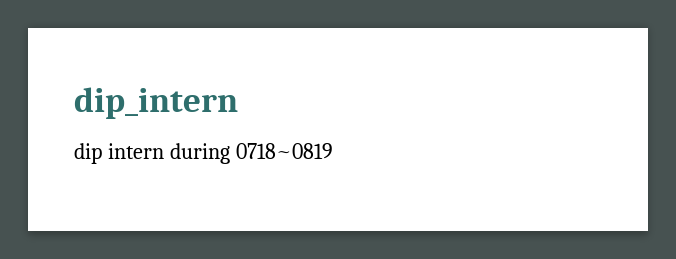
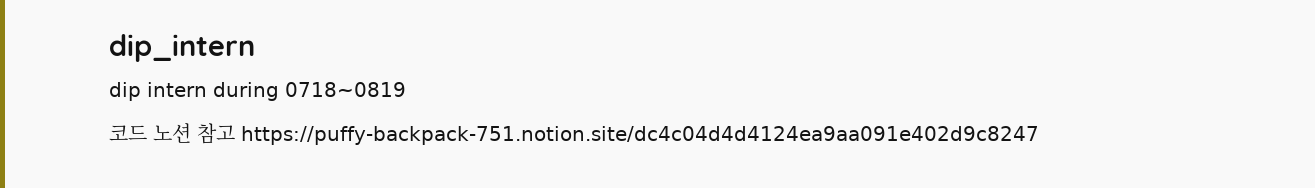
(333, 151) none -> [109,123,1039,145] // 코드 노션 참고 https://puffy-backpack-751.notion.site/dc4c04d4d4124ea9aa091e402d9c8247

